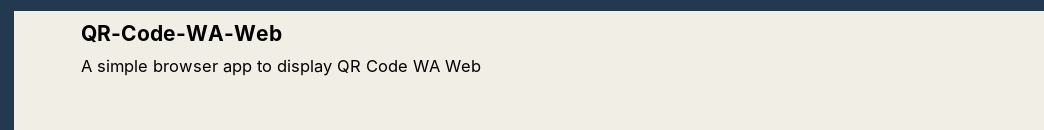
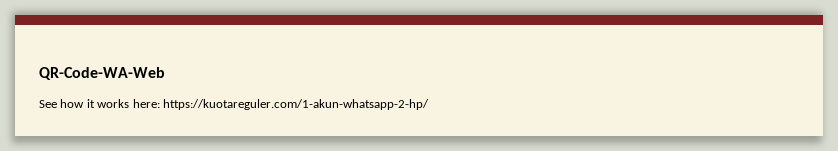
[81,59,481,76] A simple browser app to display QR Code WA Web -> [39,99,429,110] See how it works here: https://kuotareguler.com/1-akun-whatsapp-2-hp/

